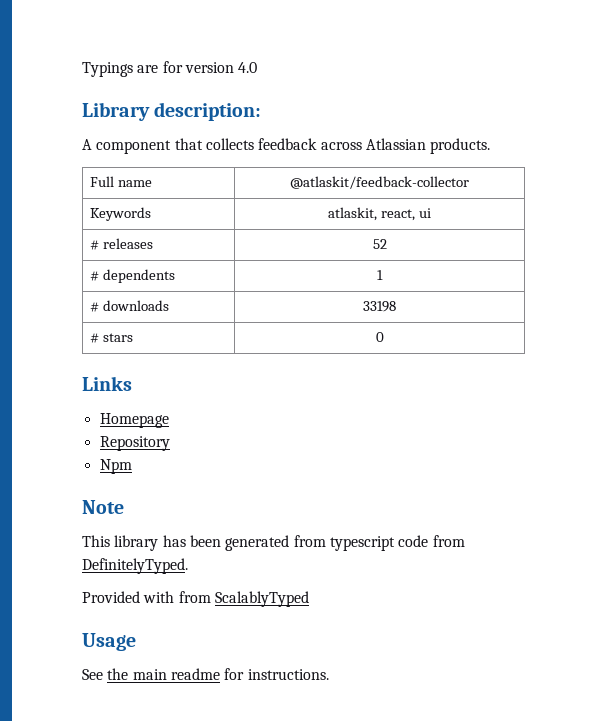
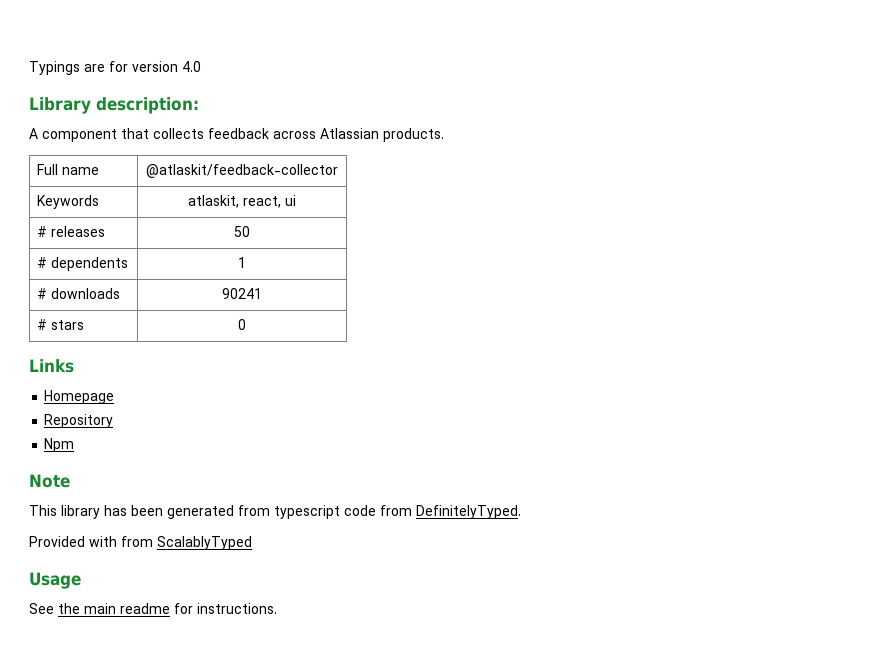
[372,239,387,249] 52 -> [234,226,251,237] 50
[363,301,396,312] 33198 -> [222,288,262,299] 90241

